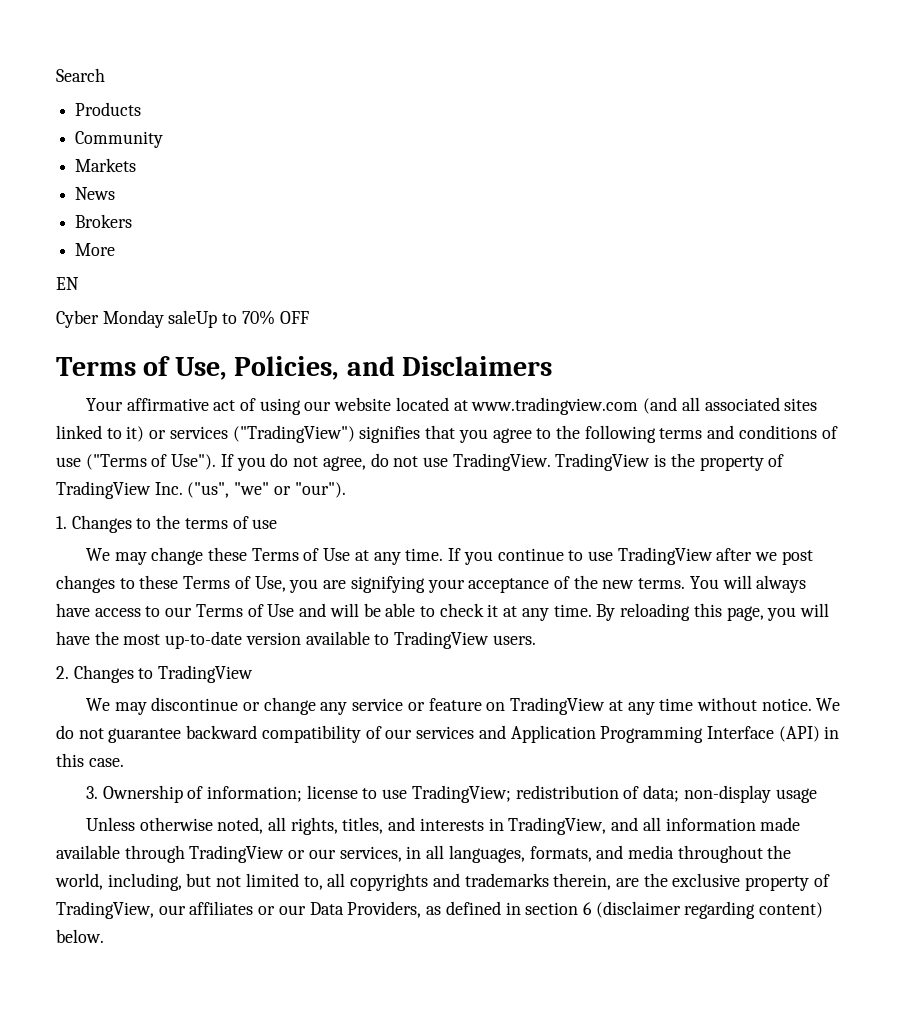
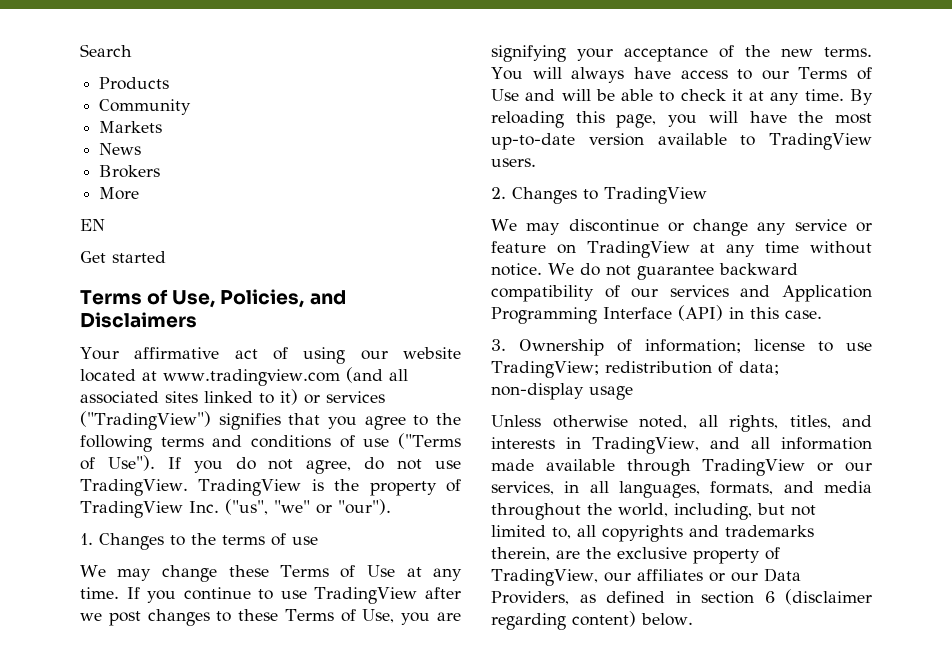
[56,310,309,328] Cyber Monday saleUp to 70% OFF -> [80,251,166,263] Get started

